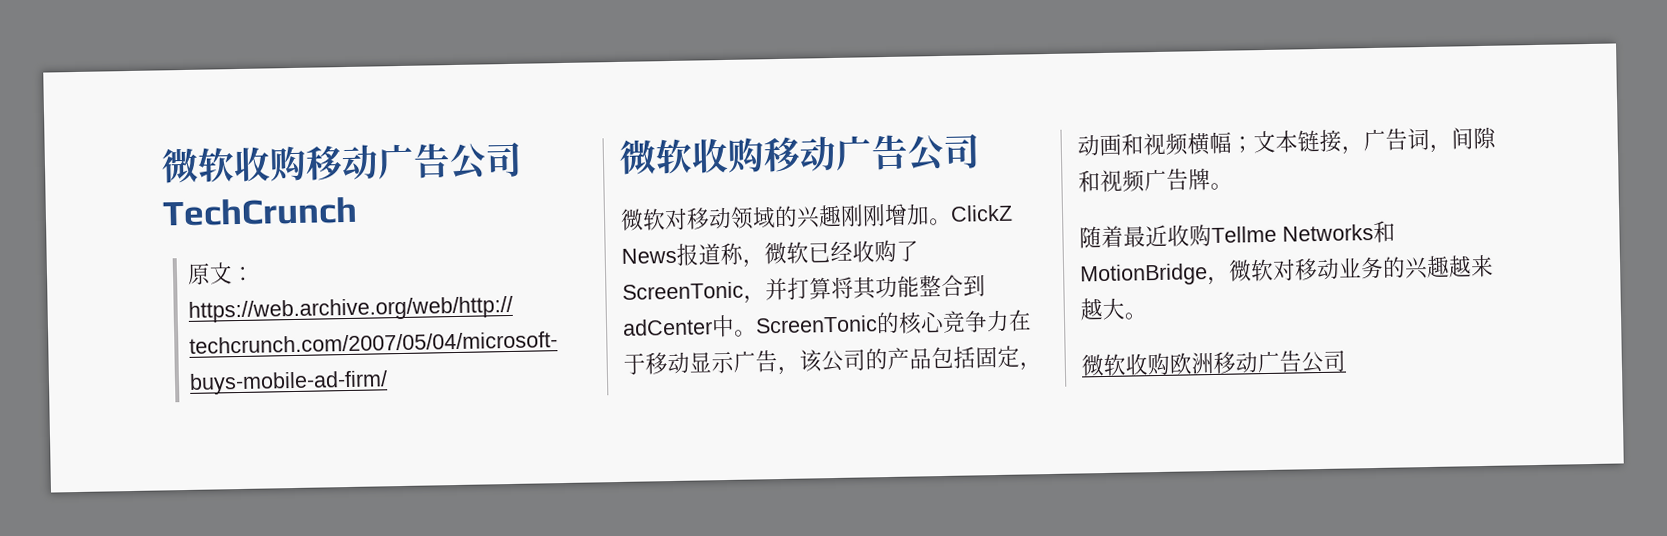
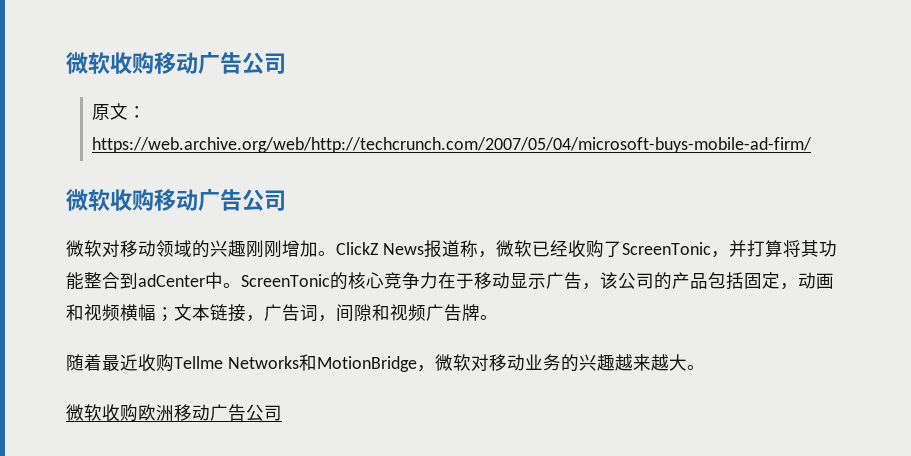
[161,141,523,184] [162,196,358,227] 微软收购移动广告公司TechCrunch -> [66,52,286,74] 微软收购移动广告公司

